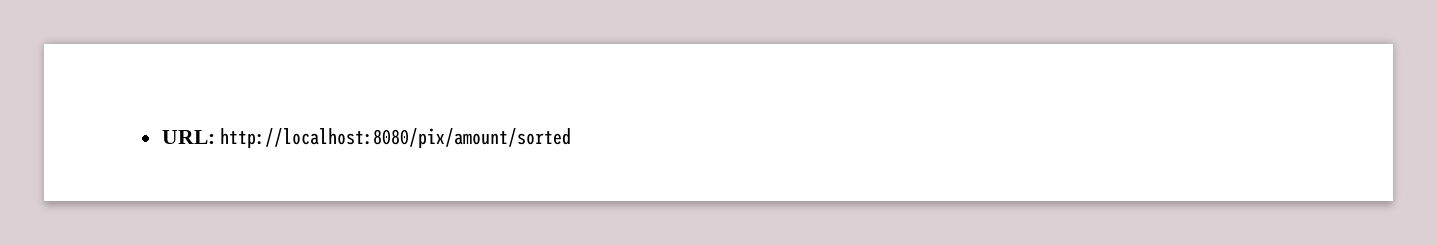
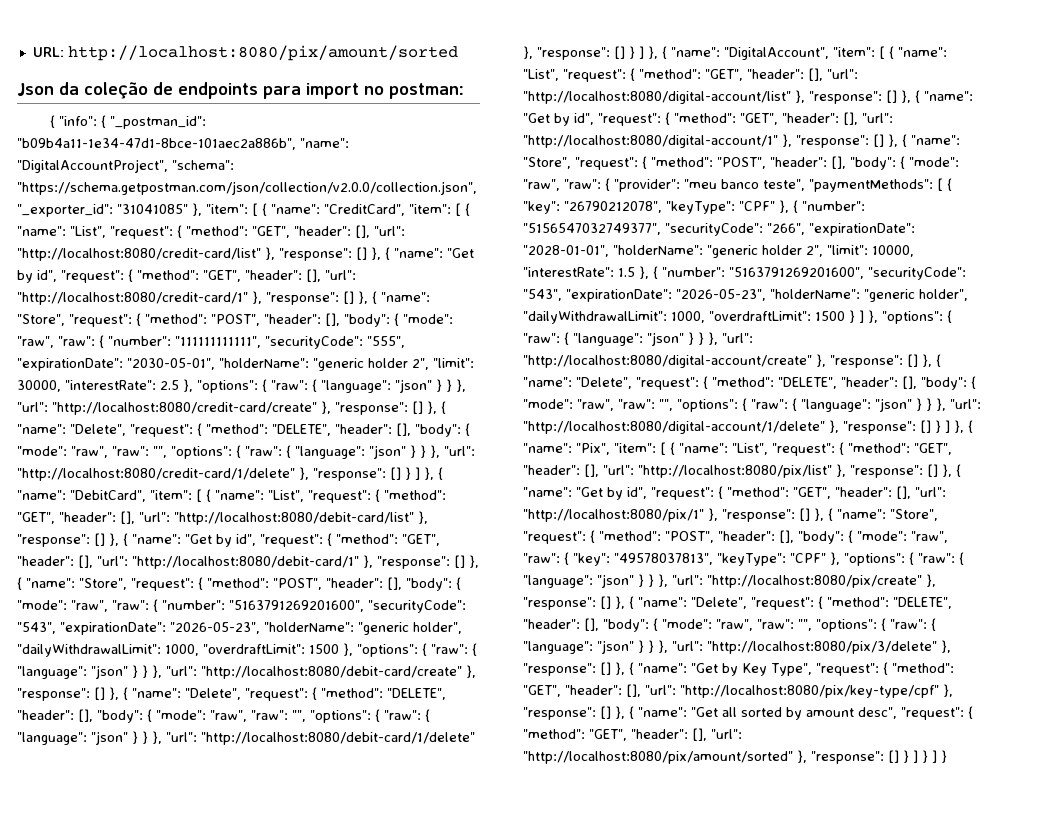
(572, 138) none -> [17,82,464,99] [49,115,206,129] [17,138,349,150] [17,159,234,173] [17,181,477,195] [17,203,470,217] [17,225,405,239] [17,247,474,261] [17,269,356,283] [17,291,430,305] [17,313,453,327] [17,335,405,349] [17,358,474,371] [17,379,466,393] [17,401,446,415] [17,423,470,437] [17,445,475,459] [17,467,443,481] [17,489,446,503] [17,511,428,525] [17,533,440,547] [17,555,479,569] [17,577,461,591] [17,599,466,613] [17,622,462,635] [17,643,477,657] [17,665,476,679] [17,687,446,701] [17,709,430,723] [17,731,475,745] [523,46,947,60] [523,68,858,82] [523,90,973,104] [523,112,893,126] [523,134,960,148] [523,156,959,170] [523,178,952,192] [523,200,865,214] [523,223,915,236] [523,245,914,258] [523,266,966,280] [523,289,968,302] [523,310,952,324] [523,332,753,346] [523,354,941,368] [523,376,976,390] [523,398,981,412] [523,420,973,434] [523,442,952,456] [523,464,961,478] [523,486,946,500] [523,508,938,522] [523,530,948,544] [523,552,964,566] [523,574,936,588] [523,596,952,610] [523,618,936,632] [523,640,951,654] [523,662,954,676] [523,684,953,698] [523,706,973,720] [523,728,742,741] [523,750,947,764] // Json da coleção de endpoints para import no postman: // { "info": { "_postman_id": "b09b4a11-1e34-47d1-8bce-101aec2a886b", "name": "DigitalAccountProject", "schema": "https://schema.getpostman.com/json/collection/v2.0.0/collection.json", "_exporter_id": "31041085" }, "item": [ { "name": "CreditCard", "item": [ { "name": "List", "request": { "method": "GET", "header": [], "url": "http://localhost:8080/credit-card/list" }, "response": [] }, { "name": "Get by id", "request": { "method": "GET", "header": [], "url": "http://localhost:8080/credit-card/1" }, "response": [] }, { "name": "Store", "request": { "method": "POST", "header": [], "body": { "mode": "raw", "raw": { "number": "111111111111", "securityCode": "555", "expirationDate": "2030-05-01", "holderName": "generic holder 2", "limit": 30000, "interestRate": 2.5 }, "options": { "raw": { "language": "json" } } }, "url": "http://localhost:8080/credit-card/create" }, "response": [] }, { "name": "Delete", "request": { "method": "DELETE", "header": [], "body": { "mode": "raw", "raw": "", "options": { "raw": { "language": "json" } } }, "url": "http://localhost:8080/credit-card/1/delete" }, "response": [] } ] }, { "name": "DebitCard", "item": [ { "name": "List", "request": { "method": "GET", "header": [], "url": "http://localhost:8080/debit-card/list" }, "response": [] }, { "name": "Get by id", "request": { "method": "GET", "header": [], "url": "http://localhost:8080/debit-card/1" }, "response": [] }, { "name": "Store", "request": { "method": "POST", "header": [], "body": { "mode": "raw", "raw": { "number": "5163791269201600", "securityCode": "543", "expirationDate": "2026-05-23", "holderName": "generic holder", "dailyWithdrawalLimit": 1000, "overdraftLimit": 1500 }, "options": { "raw": { "language": "json" } } }, "url": "http://localhost:8080/debit-card/create" }, "response": [] }, { "name": "Delete", "request": { "method": "DELETE", "header": [], "body": { "mode": "raw", "raw": "", "options": { "raw": { "language": "json" } } }, "url": "http://localhost:8080/debit-card/1/delete" }, "response": [] } ] }, { "name": "DigitalAccount", "item": [ { "name": "List", "request": { "method": "GET", "header": [], "url": "http://localhost:8080/digital-account/list" }, "response": [] }, { "name": "Get by id", "request": { "method": "GET", "header": [], "url": "http://localhost:8080/digital-account/1" }, "response": [] }, { "name": "Store", "request": { "method": "POST", "header": [], "body": { "mode": "raw", "raw": { "provider": "meu banco teste", "paymentMethods": [ { "key": "26790212078", "keyType": "CPF" }, { "number": "5156547032749377", "securityCode": "266", "expirationDate": "2028-01-01", "holderName": "generic holder 2", "limit": 10000, "interestRate": 1.5 }, { "number": "5163791269201600", "securityCode": "543", "expirationDate": "2026-05-23", "holderName": "generic holder", "dailyWithdrawalLimit": 1000, "overdraftLimit": 1500 } ] }, "options": { "raw": { "language": "json" } } }, "url": "http://localhost:8080/digital-account/create" }, "response": [] }, { "name": "Delete", "request": { "method": "DELETE", "header": [], "body": { "mode": "raw", "raw": "", "options": { "raw": { "language": "json" } } }, "url": "http://localhost:8080/digital-account/1/delete" }, "response": [] } ] }, { "name": "Pix", "item": [ { "name": "List", "request": { "method": "GET", "header": [], "url": "http://localhost:8080/pix/list" }, "response": [] }, { "name": "Get by id", "request": { "method": "GET", "header": [], "url": "http://localhost:8080/pix/1" }, "response": [] }, { "name": "Store", "request": { "method": "POST", "header": [], "body": { "mode": "raw", "raw": { "key": "49578037813", "keyType": "CPF" }, "options": { "raw": { "language": "json" } } }, "url": "http://localhost:8080/pix/create" }, "response": [] }, { "name": "Delete", "request": { "method": "DELETE", "header": [], "body": { "mode": "raw", "raw": "", "options": { "raw": { "language": "json" } } }, "url": "http://localhost:8080/pix/3/delete" }, "response": [] }, { "name": "Get by Key Type", "request": { "method": "GET", "header": [], "url": "http://localhost:8080/pix/key-type/cpf" }, "response": [] }, { "name": "Get all sorted by amount desc", "request": { "method": "GET", "header": [], "url": "http://localhost:8080/pix/amount/sorted" }, "response": [] } ] } ] }

